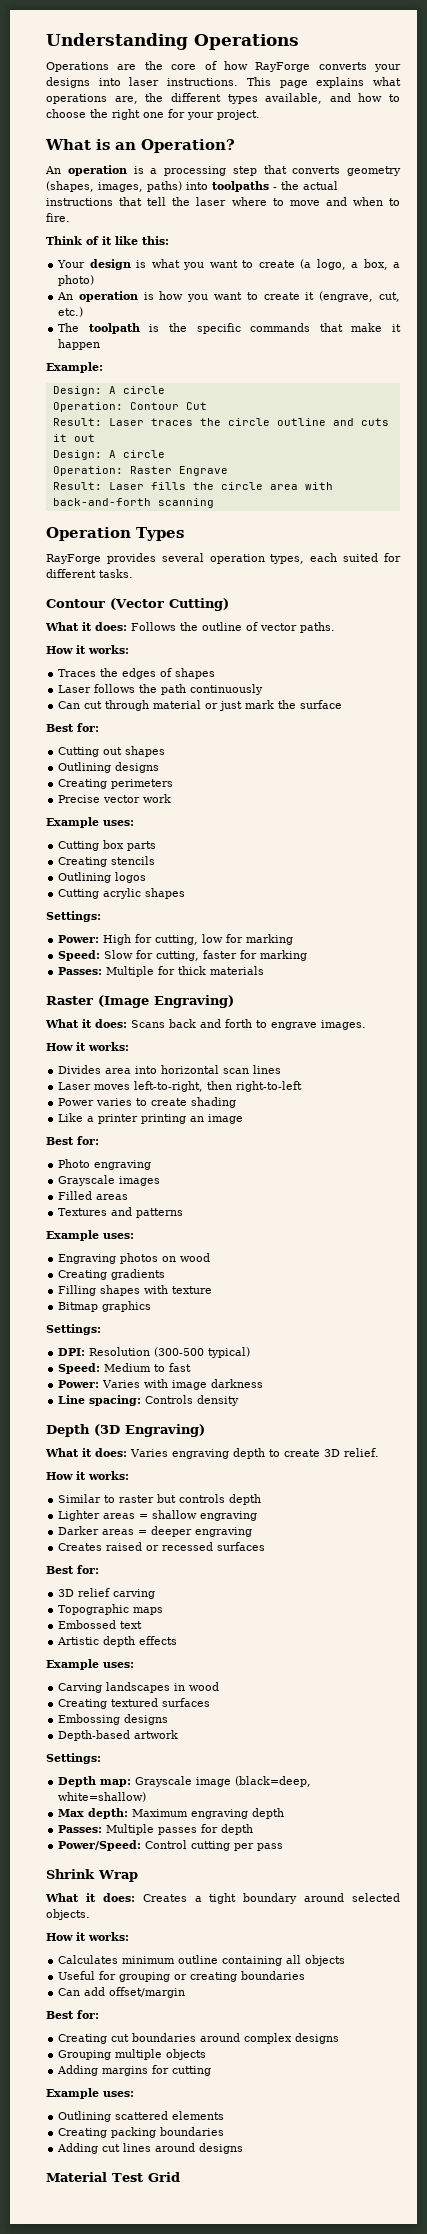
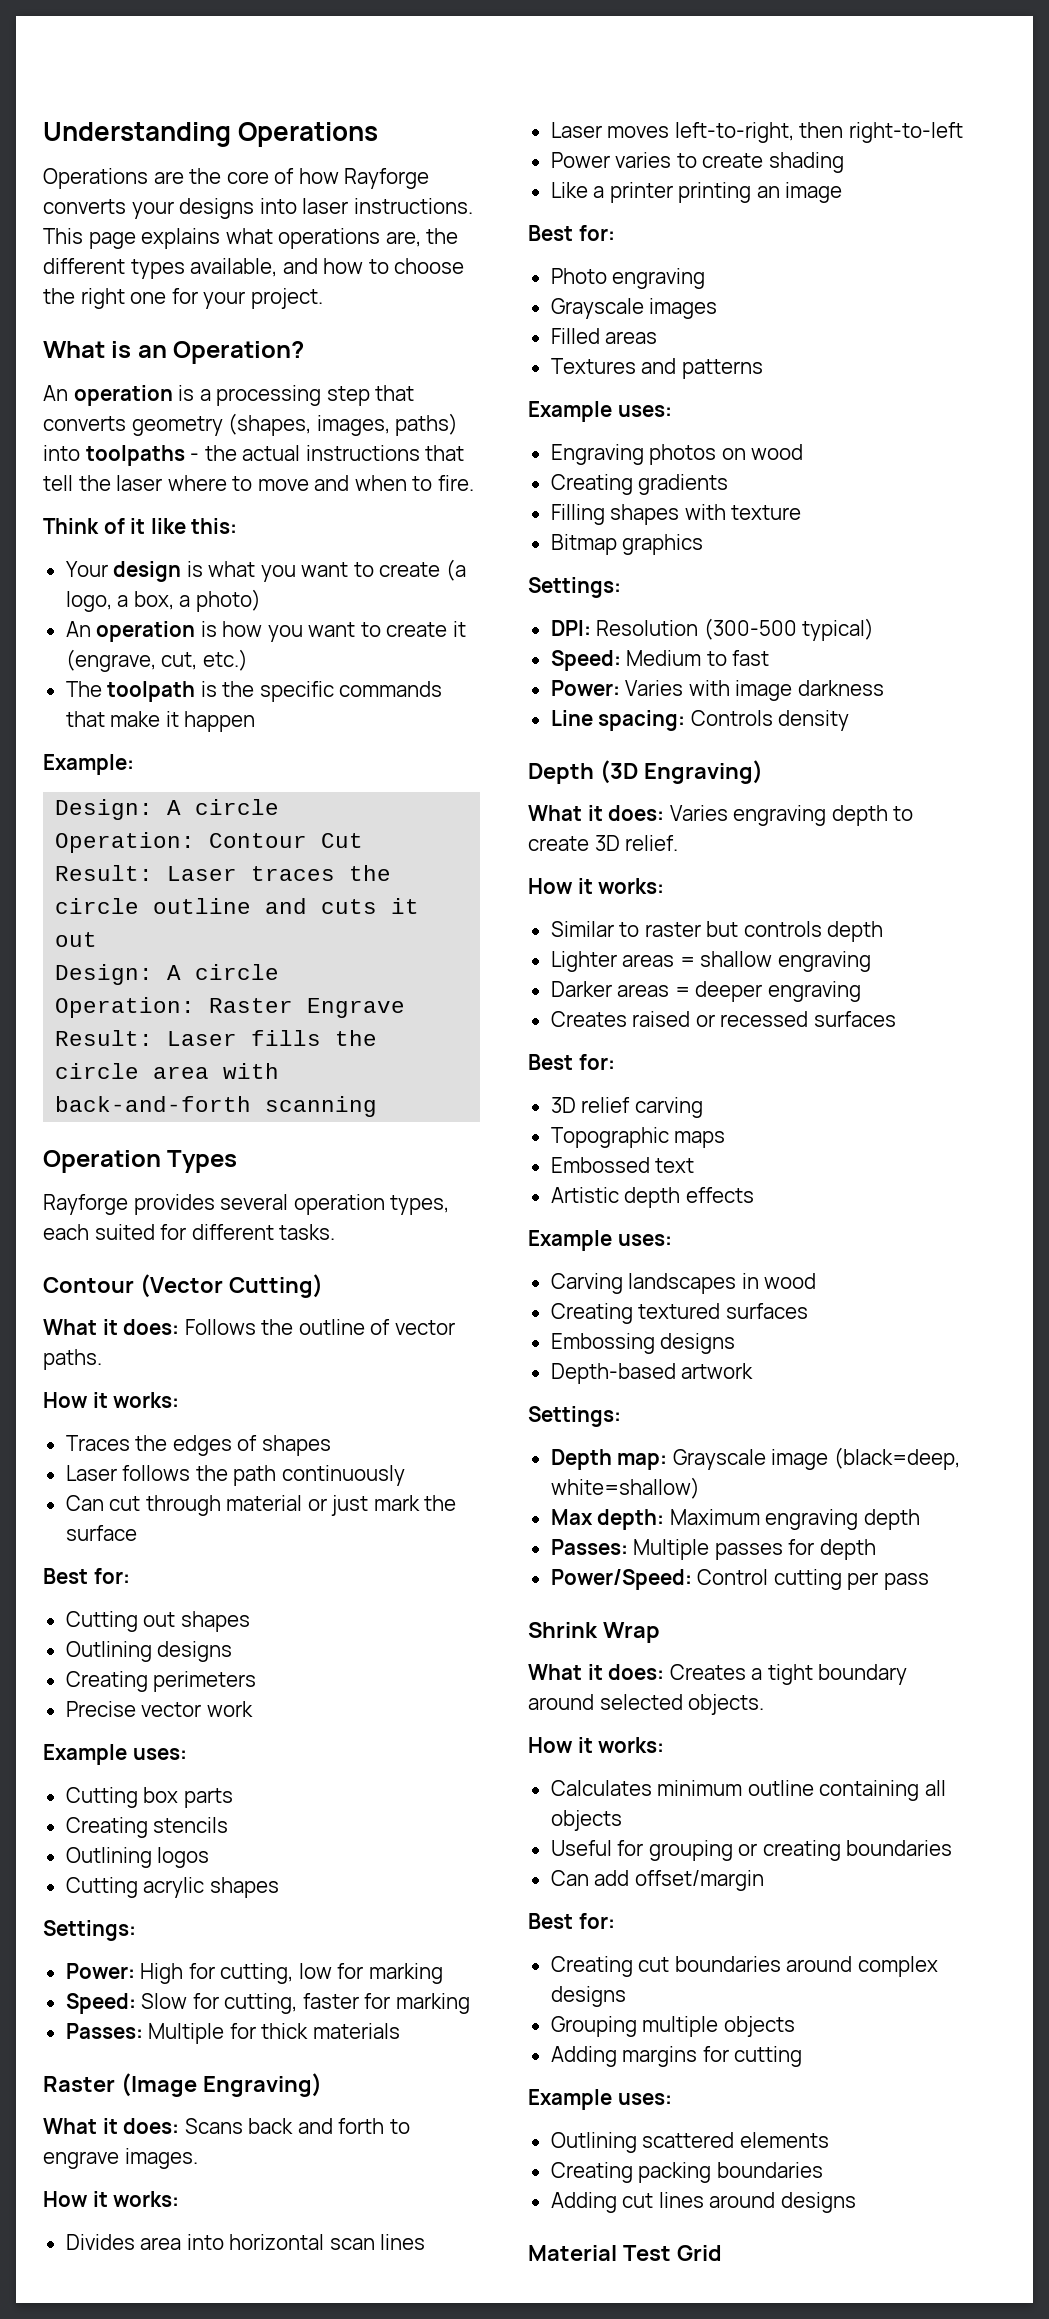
[255,62,311,72] RayForge -> [344,168,430,189] Rayforge
[46,554,101,564] RayForge -> [43,1194,128,1215] Rayforge

